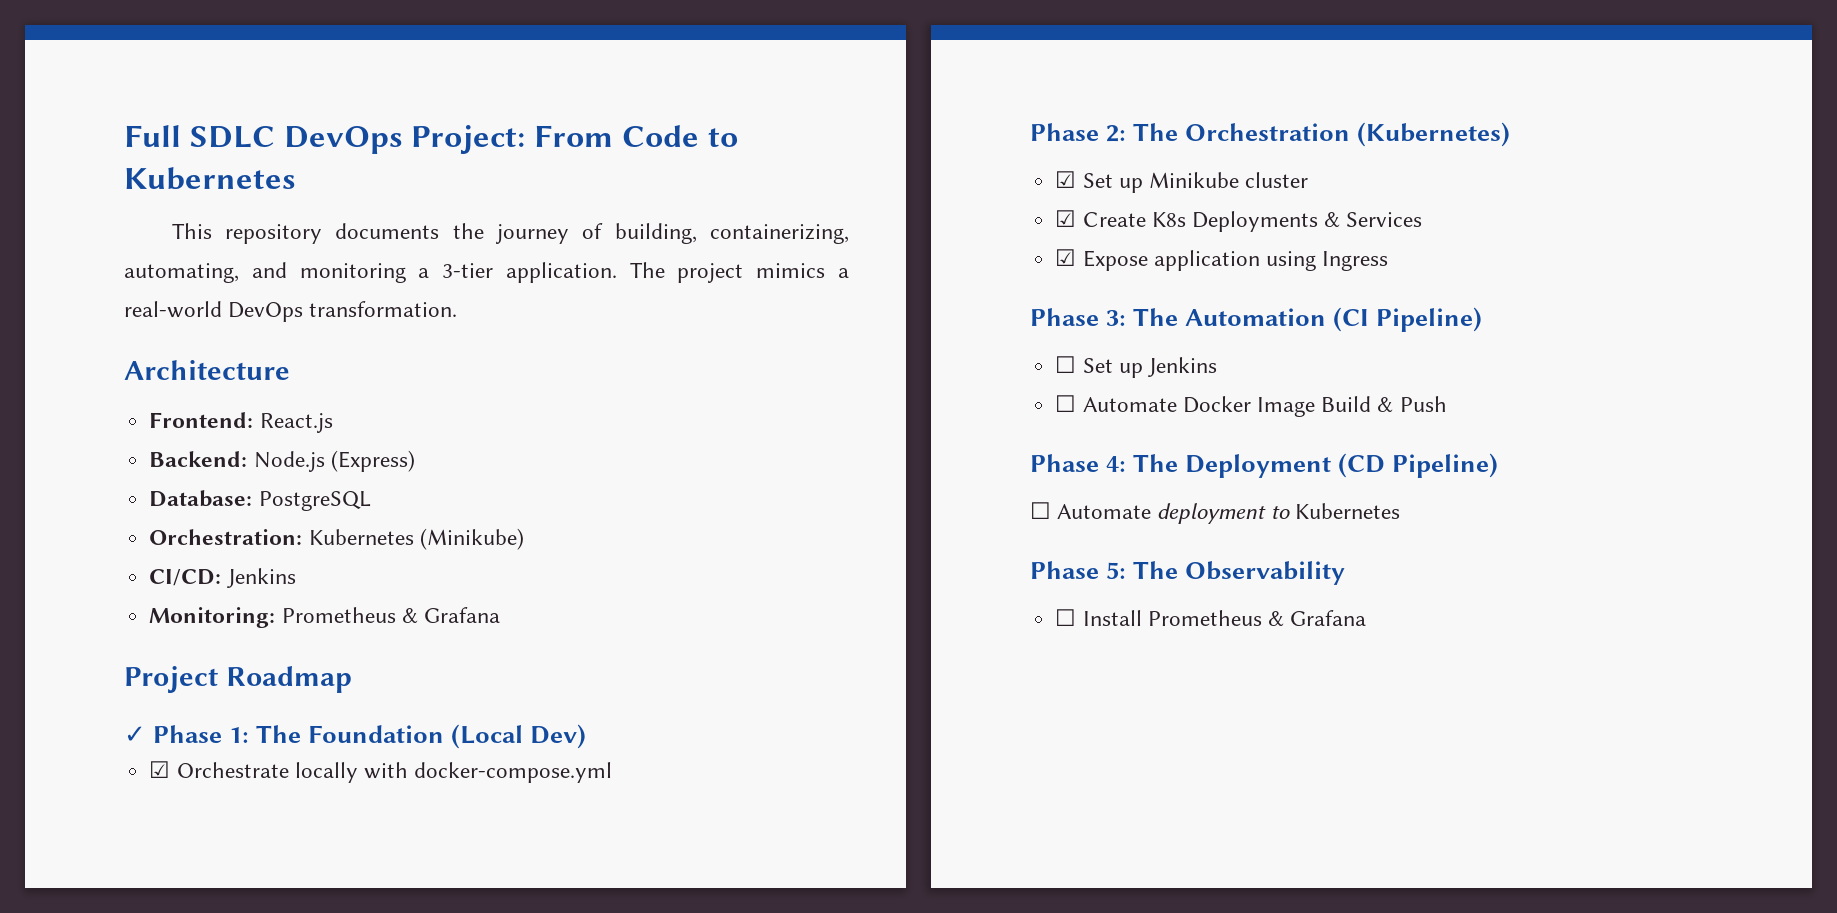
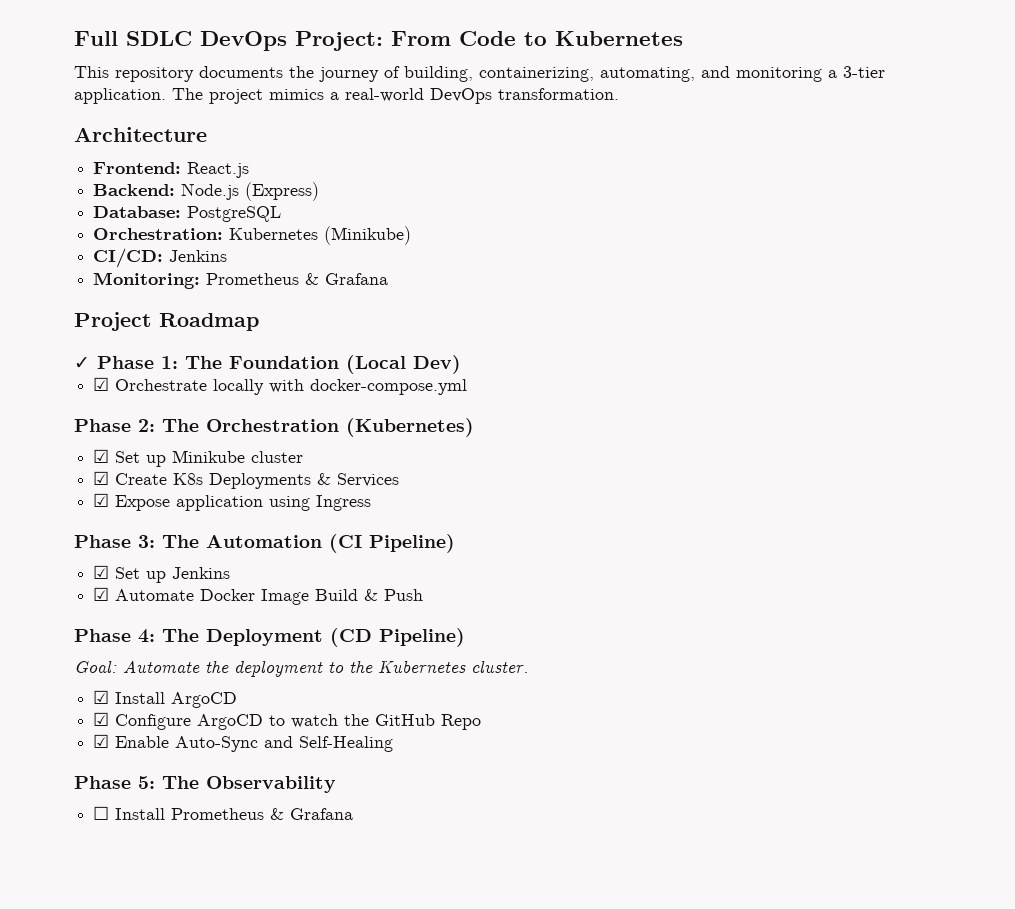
[1055,356,1077,373] ☐ -> [93,565,110,579] ☑
[1055,395,1077,412] ☐ -> [93,587,110,601] ☑
[1030,502,1152,519] ☐ Automate -> [74,660,229,673] Goal: Automate the
[1294,503,1400,519] Kubernetes -> [349,660,529,673] [93,690,238,708] [93,712,482,730] [93,734,394,752] the Kubernetes cluster. // ☑ Install ArgoCD // ☑ Configure ArgoCD to watch the GitHub Repo // ☑ Enable Auto-Sync and Self-Healing

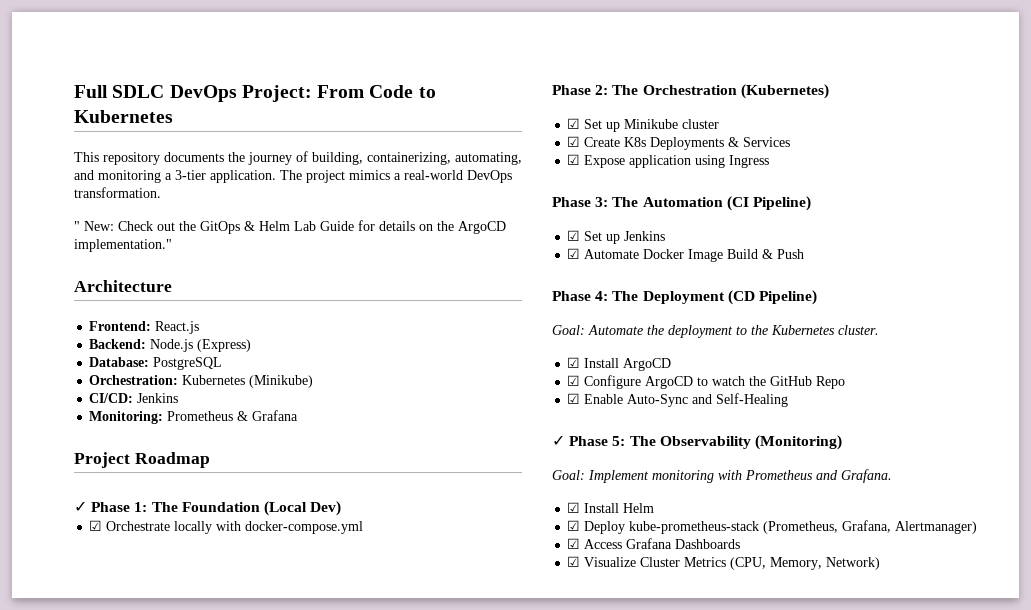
(619, 94) none -> [74,220,506,234] [74,239,172,252] // " New: Check out the GitOps & Helm Lab Guide for details on the ArgoCD implementation."
(394, 744) none -> [552,435,565,446] ✓
[93,806,354,820] // ☐ Install Prometheus & Grafana -> [754,435,842,450] [552,469,892,483] [567,502,655,513] [567,520,978,534] [567,538,741,549] [567,556,881,570] (Monitoring) // Goal: Implement monitoring with Prometheus and Grafana. // ☑ Install Helm // ☑ Deploy kube-prometheus-stack (Prometheus, Grafana, Alertmanager) // ☑ Access Grafana Dashboards // ☑ Visualize Cluster Metrics (CPU, Memory, Network)

